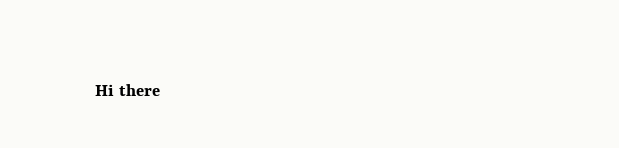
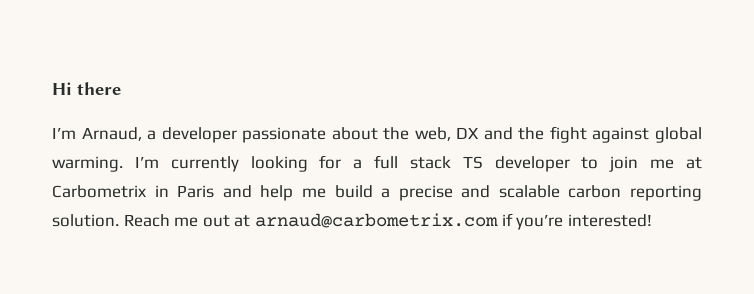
(160, 90) none -> [52,126,702,143] [52,155,702,172] [52,185,702,201] [52,213,652,230] // I’m Arnaud, a developer passionate about the web, DX and the fight against global warming. I’m currently looking for a full stack TS developer to join me at Carbometrix in Paris and help me build a precise and scalable carbon reporting solution. Reach me out at arnaud@carbometrix.com if you’re interested!

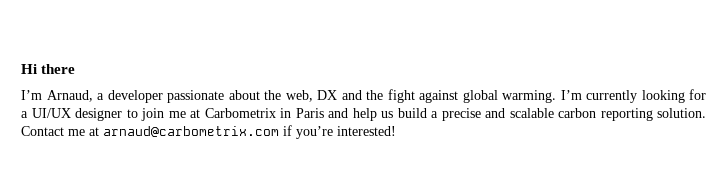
[374,155,570,172] full stack TS developer -> [31,108,122,121] UI/UX designer
[301,188,326,198] me -> [381,111,393,118] us
[123,214,230,227] Reach me out -> [21,126,85,136] Contact me

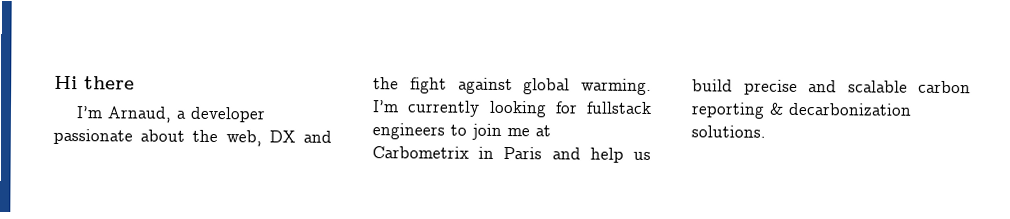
[21,108,122,121] a UI/UX designer -> [586,101,652,114] [372,123,445,140] fullstack engineers
[431,111,438,118] a -> (733, 85) none
[657,108,706,118] [21,125,396,139] solution. Contact me at arnaud@carbometrix.com if you’re interested! -> [769,102,912,116] [691,125,766,138] & decarbonization solutions.

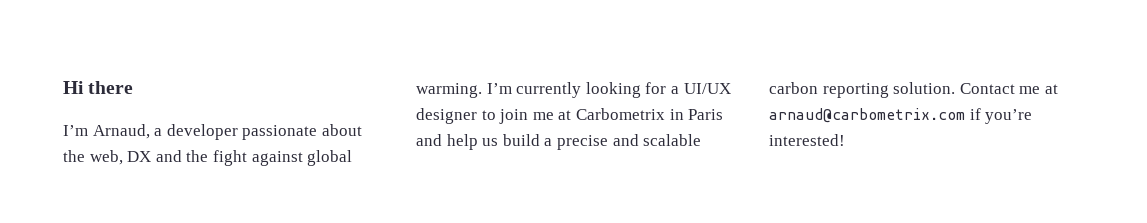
[586,101,652,114] [372,123,445,140] fullstack engineers -> [670,83,731,94] [416,108,477,124] a UI/UX designer
(733, 85) none -> [544,138,553,146] a
[769,102,912,116] [691,125,766,138] & decarbonization solutions. -> [893,82,1058,94] [769,108,1033,124] [769,134,845,146] solution. Contact me at arnaud@carbometrix.com if you’re interested!

